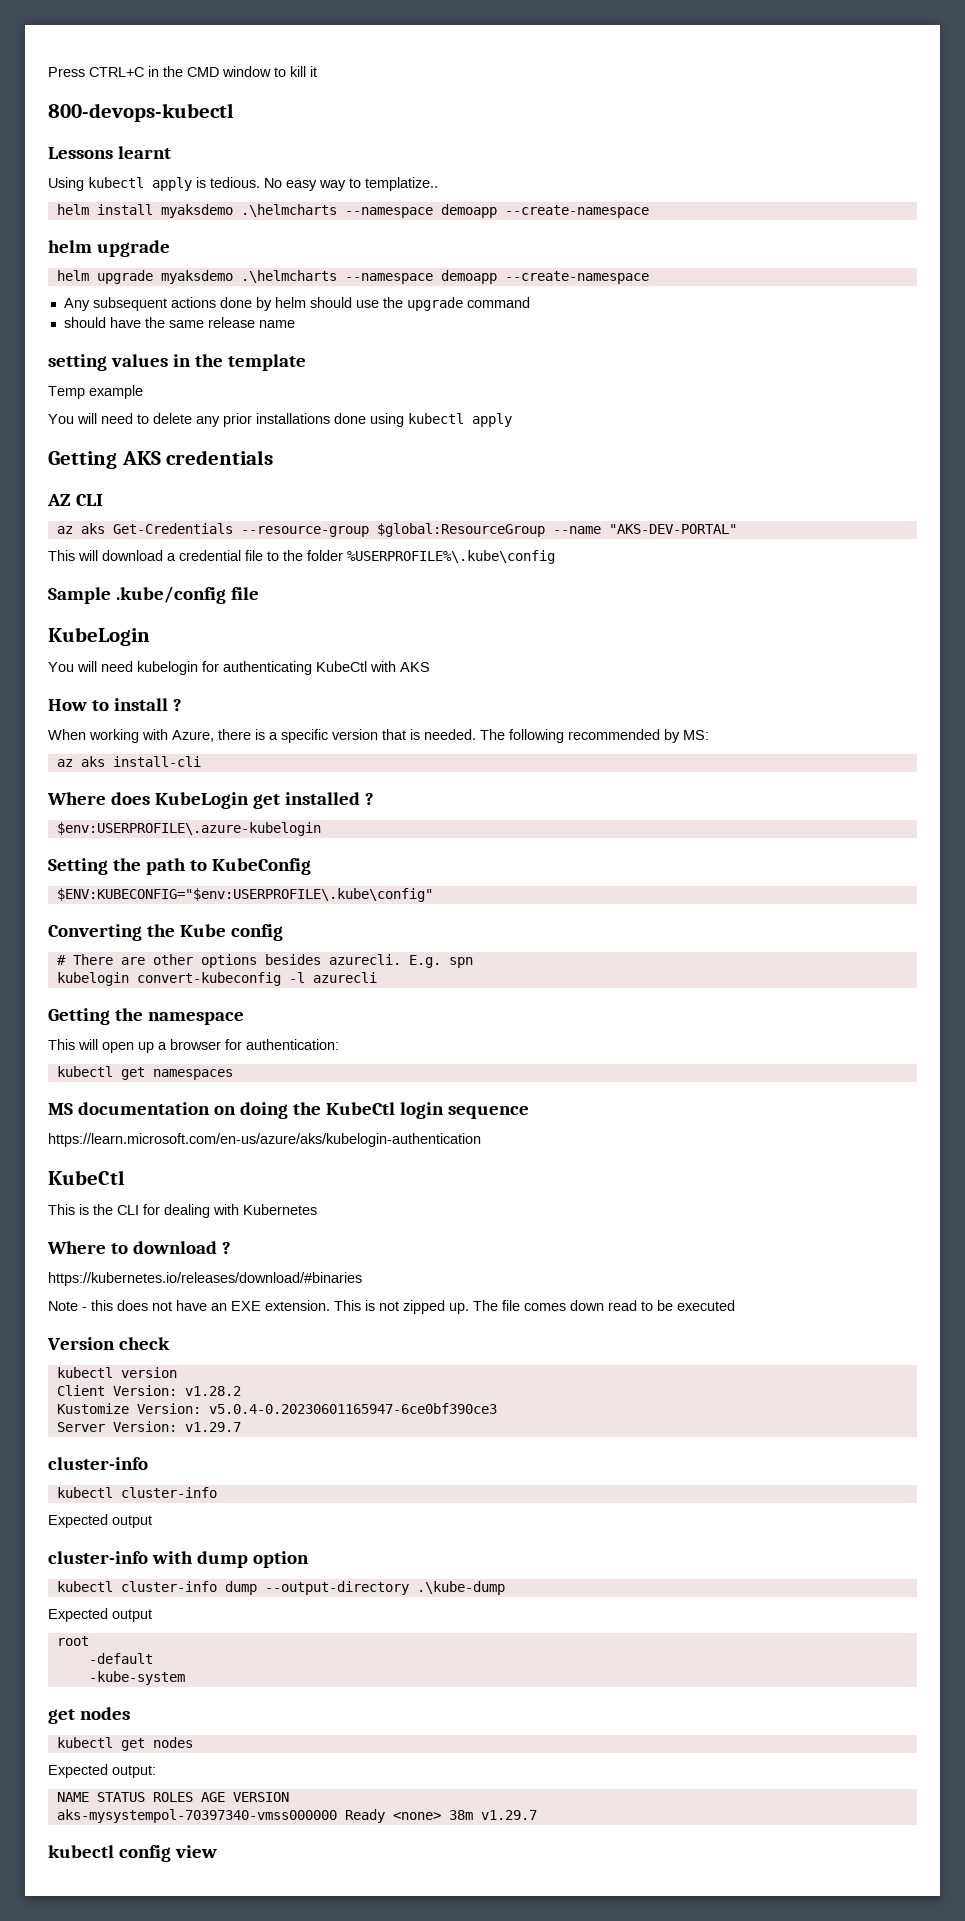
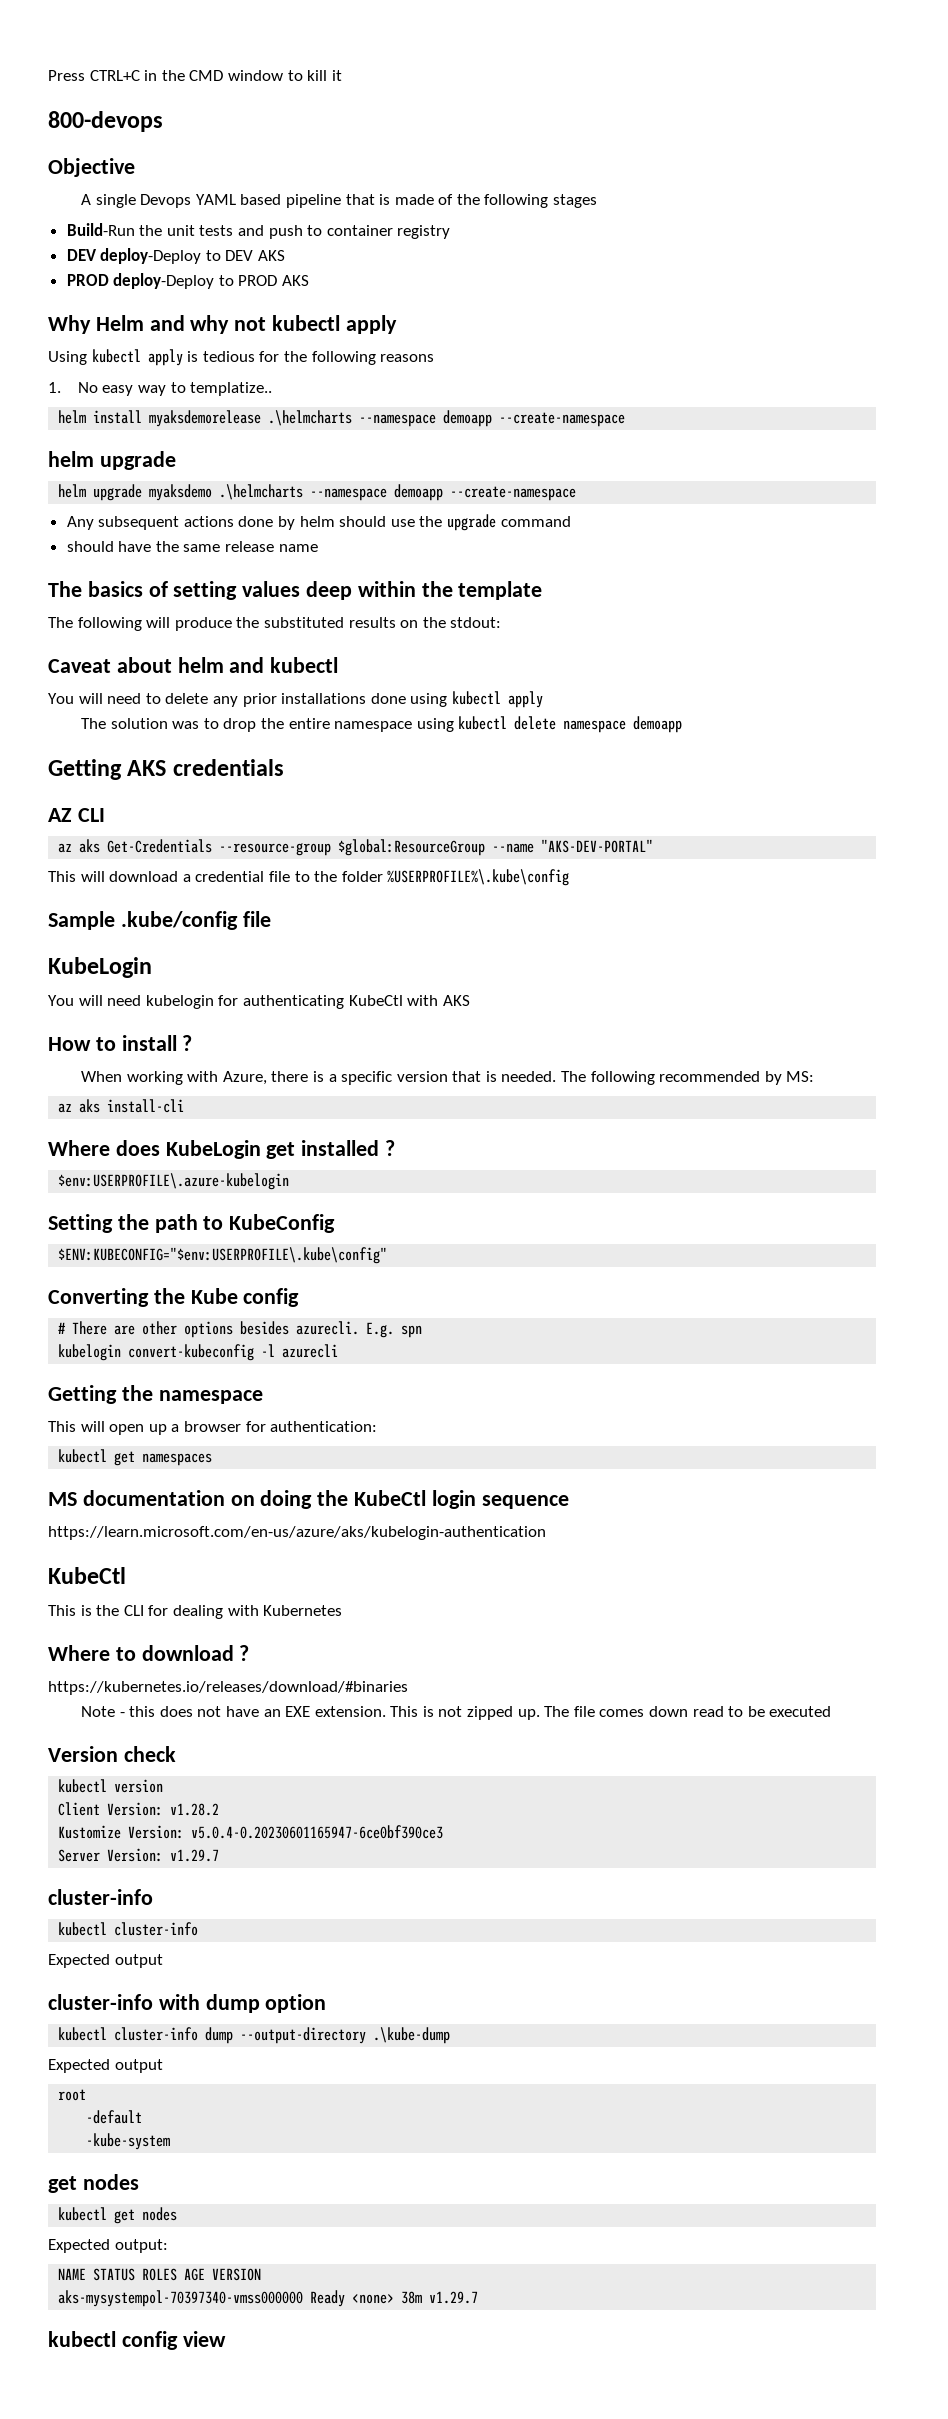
[48,103,234,122] [48,146,171,159] [48,177,260,191] 800-devops-kubectl // Lessons learnt // Using kubectl apply is tedious. -> [48,111,163,132] [48,158,135,177] [80,194,598,208] [66,223,451,239] [66,248,286,264] [66,273,310,289] [48,315,397,334] [48,349,435,366] [48,382,61,393] 800-devops // Objective // A single Devops YAML based pipeline that is made of the following stages // Build-Run the unit tests and push to container registry // DEV deploy-Deploy to DEV AKS // PROD deploy-Deploy to PROD AKS // Why Helm and why not kubectl apply // Using kubectl apply is tedious for the following reasons // 1.
[160,204,233,218] myaksdemo -> [149,410,262,427] myaksdemorelease
[48,354,306,371] [48,385,143,399] setting values in the template // Temp example -> [48,581,543,600] [48,617,502,631] [48,657,339,673] The basics of setting values deep within the template // The following will produce the substituted results on the stdout: // Caveat about helm and kubectl
(512, 420) none -> [80,716,683,733] // The solution was to drop the entire namespace using kubectl delete namespace demoapp

